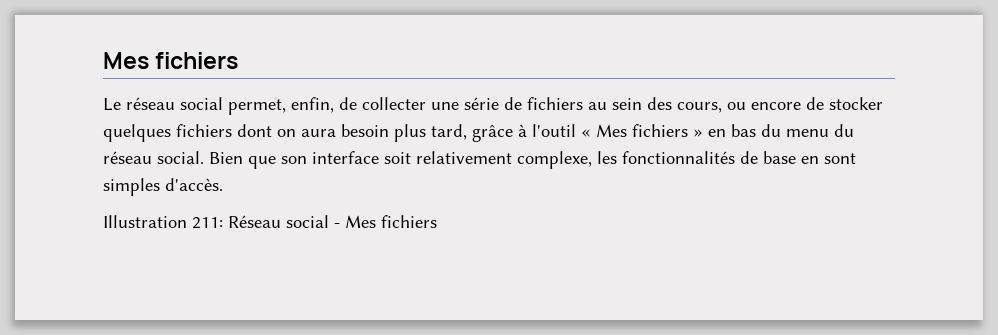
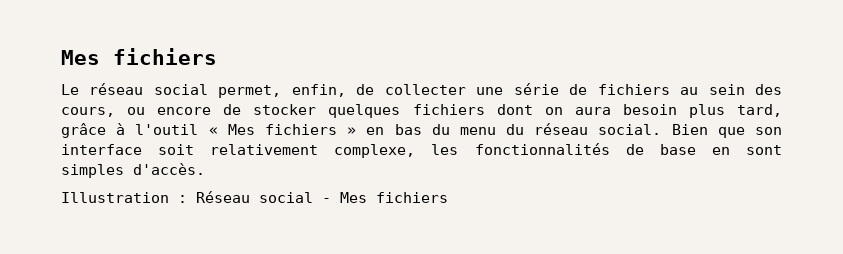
[192,217,223,229] 211: -> [178,195,187,203] :

